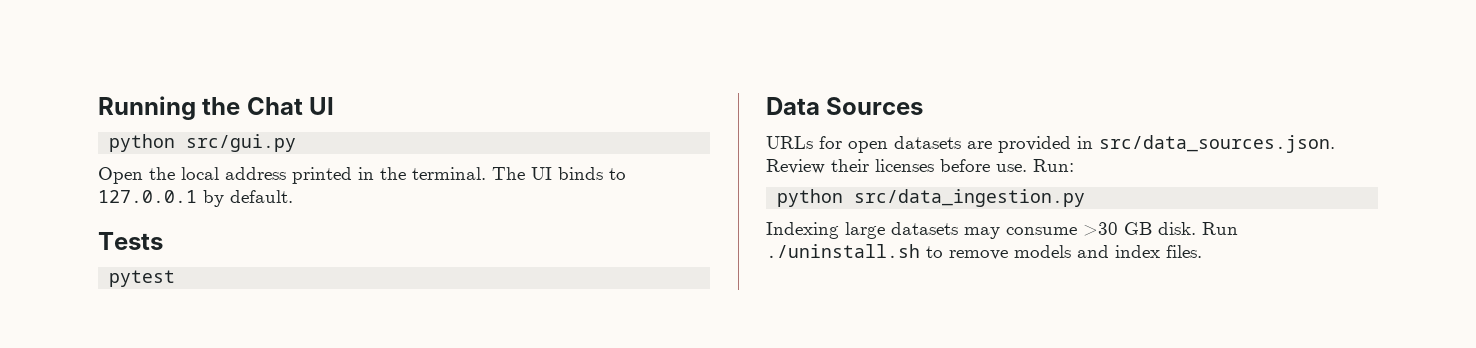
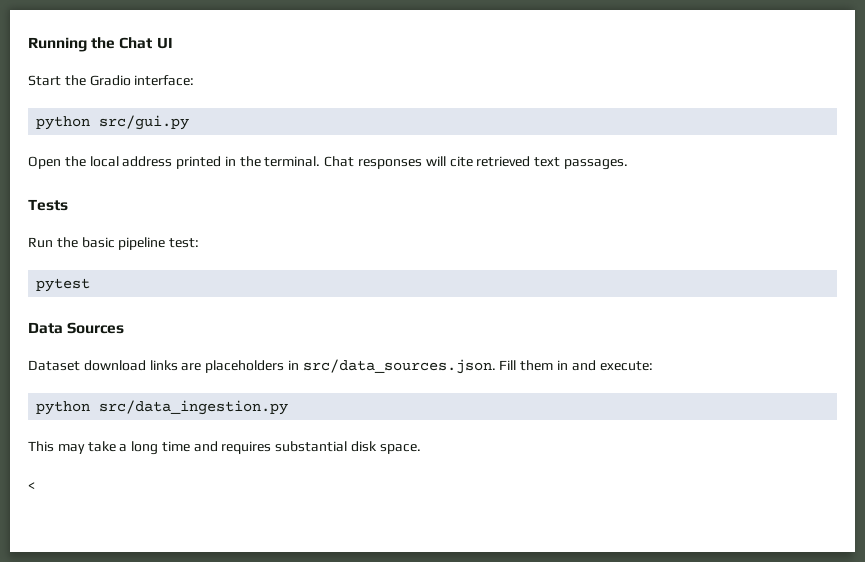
(335, 106) none -> [28,75,195,86] // Start the Gradio interface:
[492,167,626,180] [98,190,293,207] [98,232,163,250] [109,270,176,287] [766,97,924,115] [766,135,1335,153] [766,159,1074,174] [777,189,1086,207] [766,222,1238,239] [766,244,1202,260] The UI binds to 127.0.0.1 by default. // Tests // pytest // Data Sources // URLs for open datasets are provided in src/data_sources.json. Review their licenses before use. Run: // python src/data_ingestion.py // Indexing large datasets may consume >30 GB disk. Run ./uninstall.sh to remove models and index files. -> [324,156,628,170] [28,199,68,211] [28,237,200,250] [36,278,91,292] [28,322,125,334] [28,359,653,374] [36,400,289,415] [28,441,421,455] [28,482,35,490] Chat responses will cite retrieved text passages. // Tests // Run the basic pipeline test: // pytest // Data Sources // Dataset download links are placeholders in src/data_sources.json. Fill them in and execute: // python src/data_ingestion.py // This may take a long time and requires substantial disk space. // <

